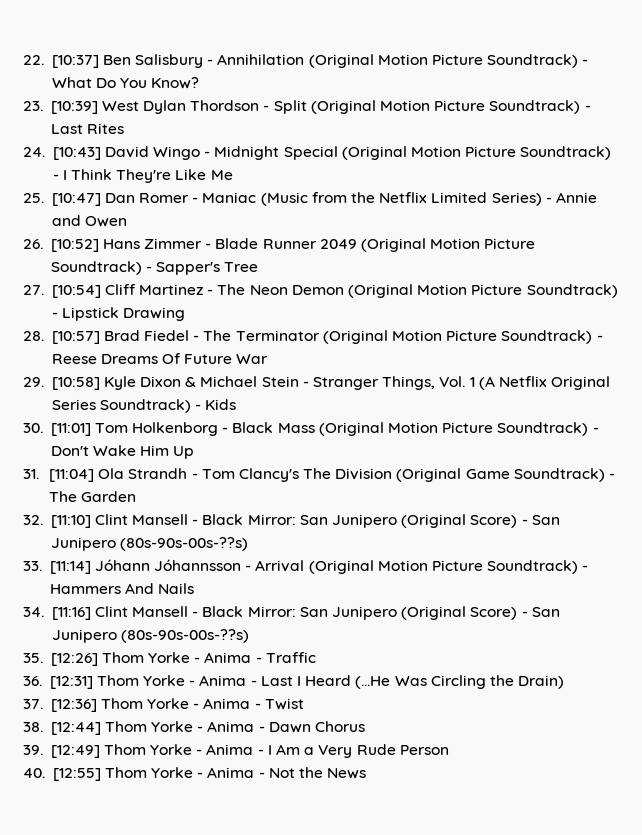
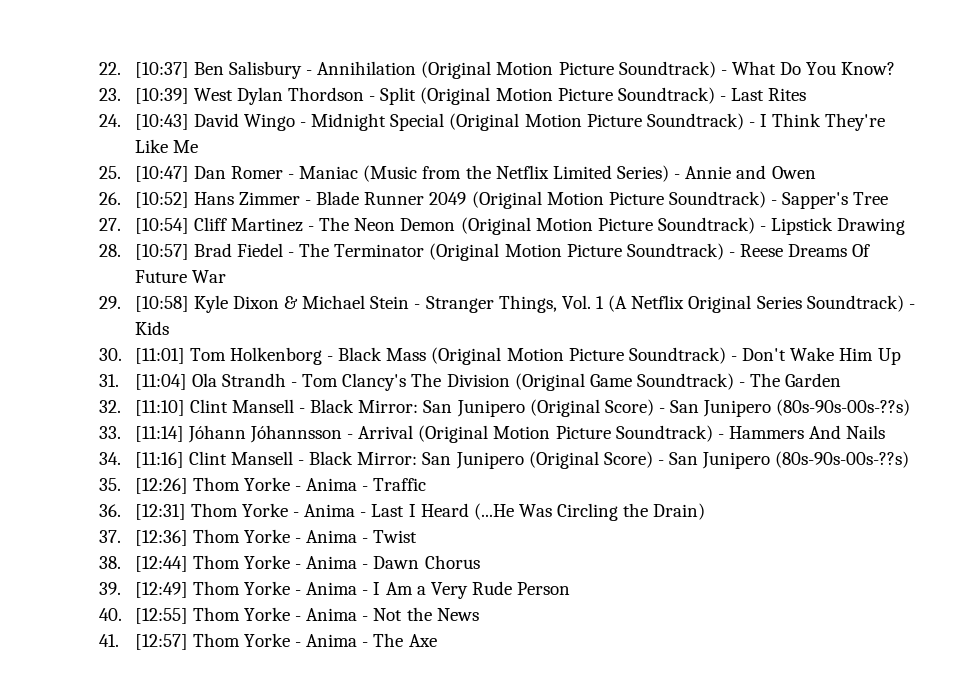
(367, 773) none -> [99,633,437,650] // 41. [12:57] Thom Yorke - Anima - The Axe

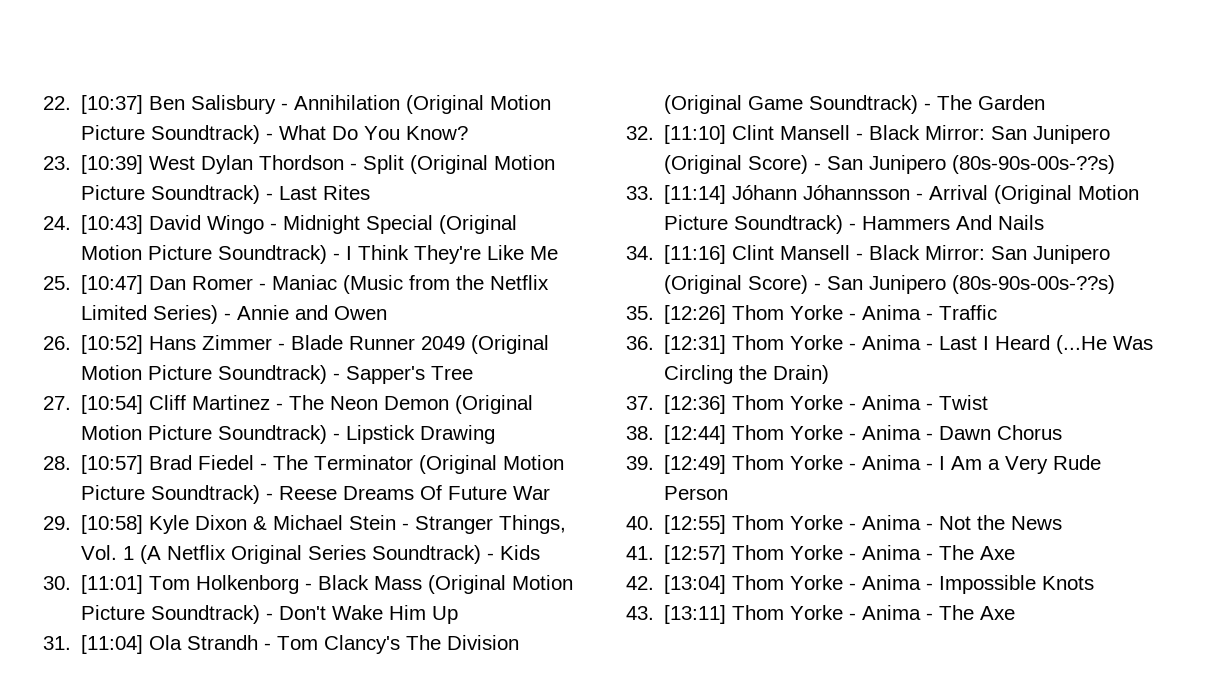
(437, 640) none -> [626,575,1095,594] [626,605,1016,624] // 42. [13:04] Thom Yorke - Anima - Impossible Knots // 43. [13:11] Thom Yorke - Anima - The Axe

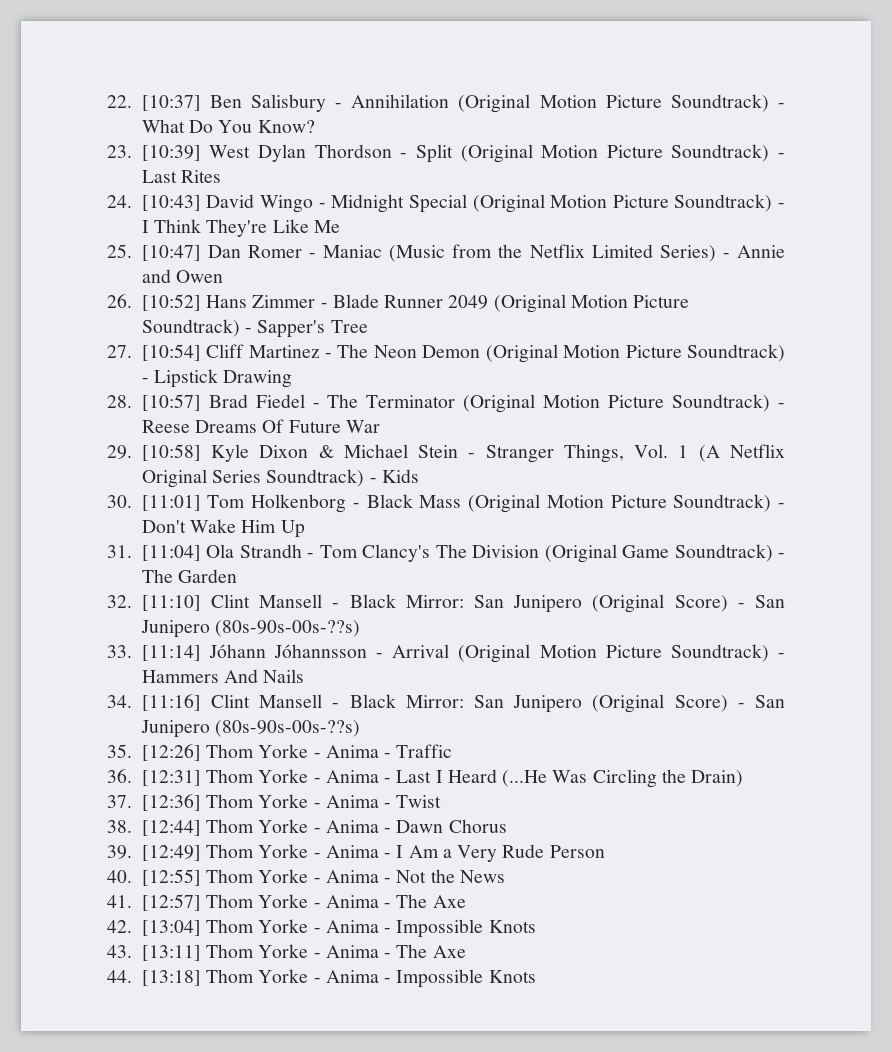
(1016, 613) none -> [107,969,536,988] // 44. [13:18] Thom Yorke - Anima - Impossible Knots

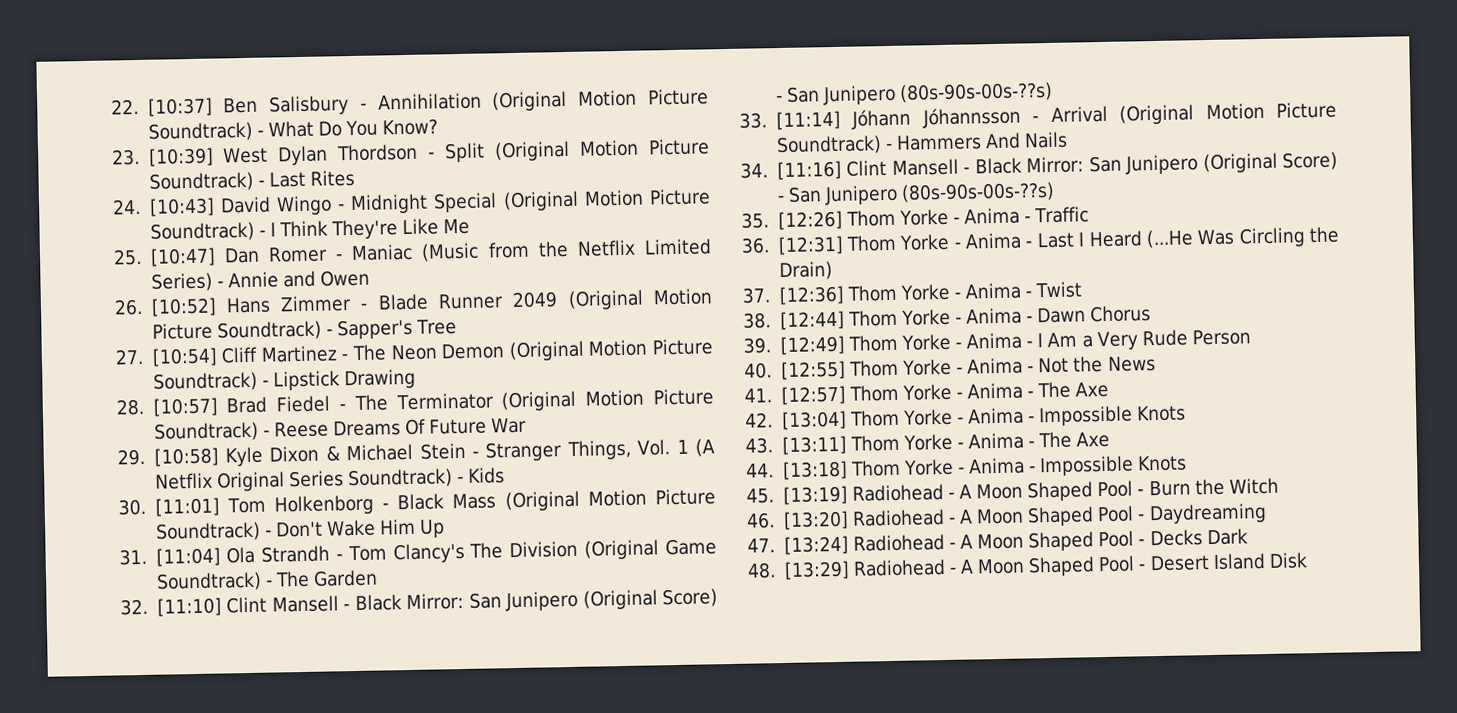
(536, 976) none -> [746,477,1279,506] [746,502,1267,531] [747,528,1248,556] [747,552,1308,580] // 45. [13:19] Radiohead - A Moon Shaped Pool - Burn the Witch // 46. [13:20] Radiohead - A Moon Shaped Pool - Daydreaming // 47. [13:24] Radiohead - A Moon Shaped Pool - Decks Dark // 48. [13:29] Radiohead - A Moon Shaped Pool - Desert Island Disk

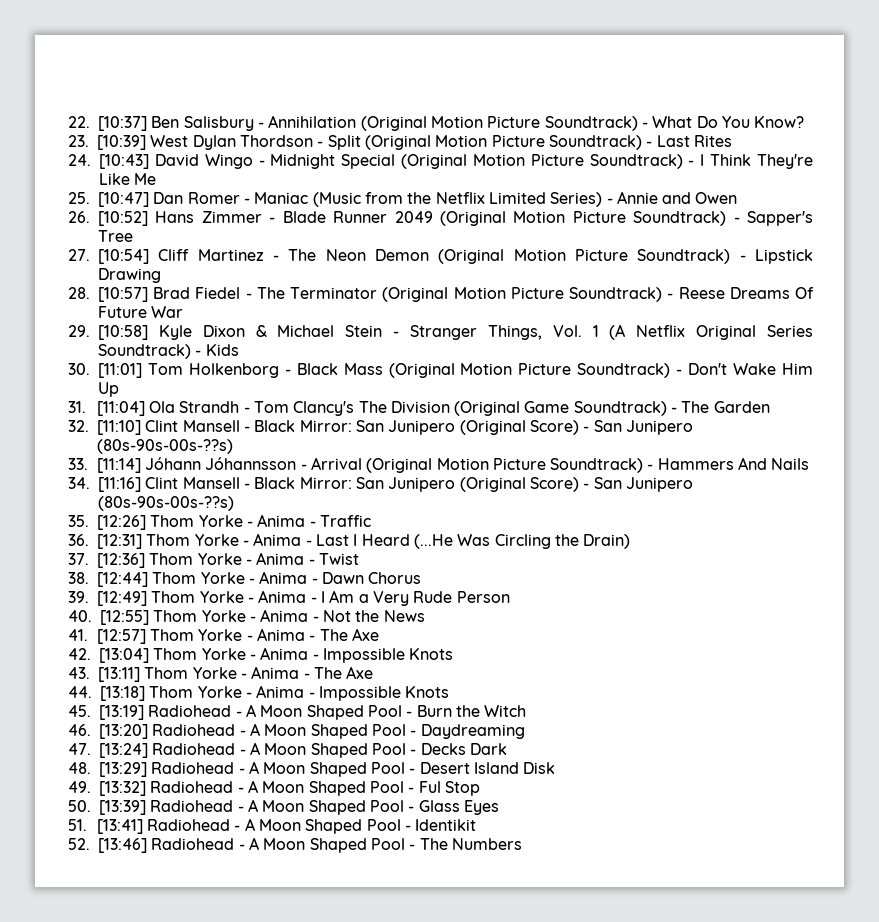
(1308, 560) none -> [68,780,480,796] [68,799,499,815] [68,818,477,834] [68,837,522,853] // 49. [13:32] Radiohead - A Moon Shaped Pool - Ful Stop // 50. [13:39] Radiohead - A Moon Shaped Pool - Glass Eyes // 51. [13:41] Radiohead - A Moon Shaped Pool - Identikit // 52. [13:46] Radiohead - A Moon Shaped Pool - The Numbers

